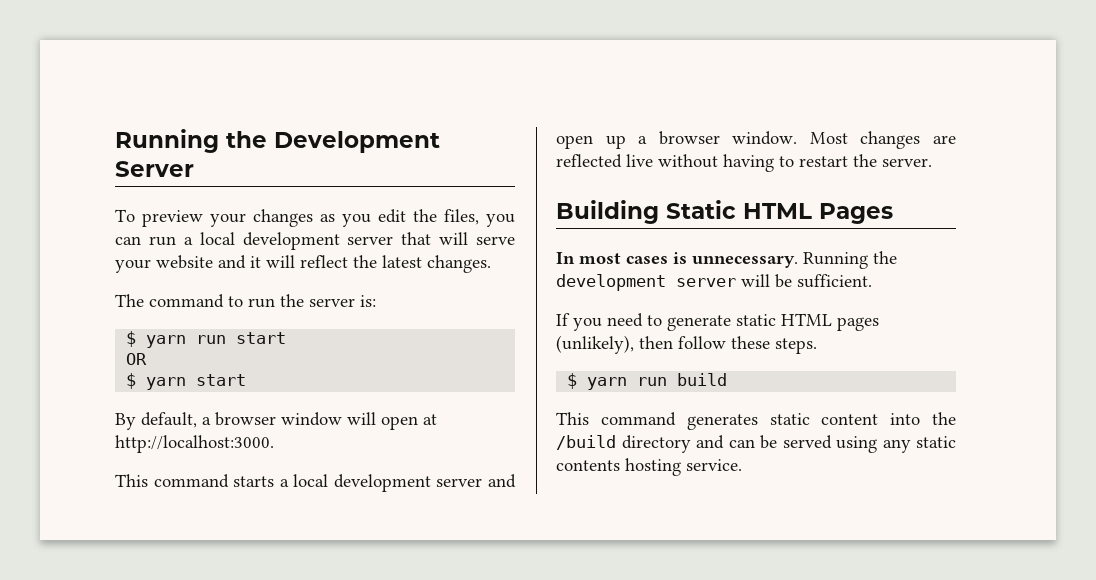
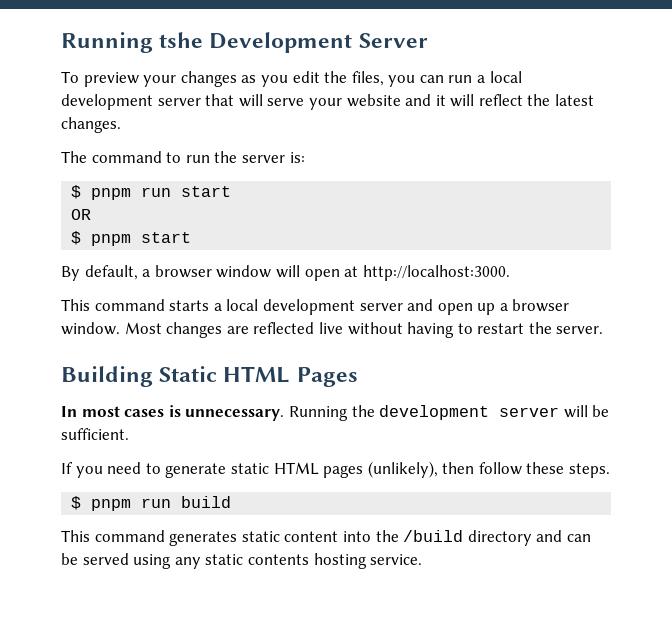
[115,129,267,153] Running the -> [61,32,204,53] Running tshe
[146,335,187,348] yarn -> [91,188,132,200] pnpm
[146,377,187,390] yarn -> [91,234,132,246] pnpm
[587,377,628,390] yarn -> [91,499,132,511] pnpm

